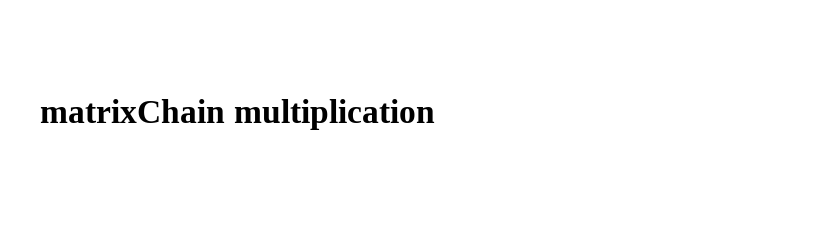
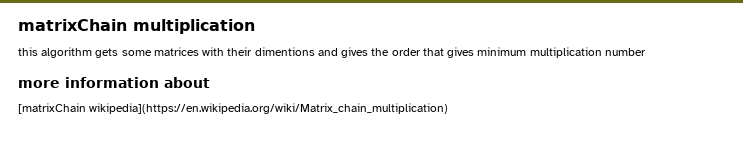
(436, 114) none -> [18,47,646,58] [18,77,210,88] [18,103,449,114] // this algorithm gets some matrices with their dimentions and gives the order that gives minimum multiplication number // more information about // [matrixChain wikipedia](https://en.wikipedia.org/wiki/Matrix_chain_multiplication)

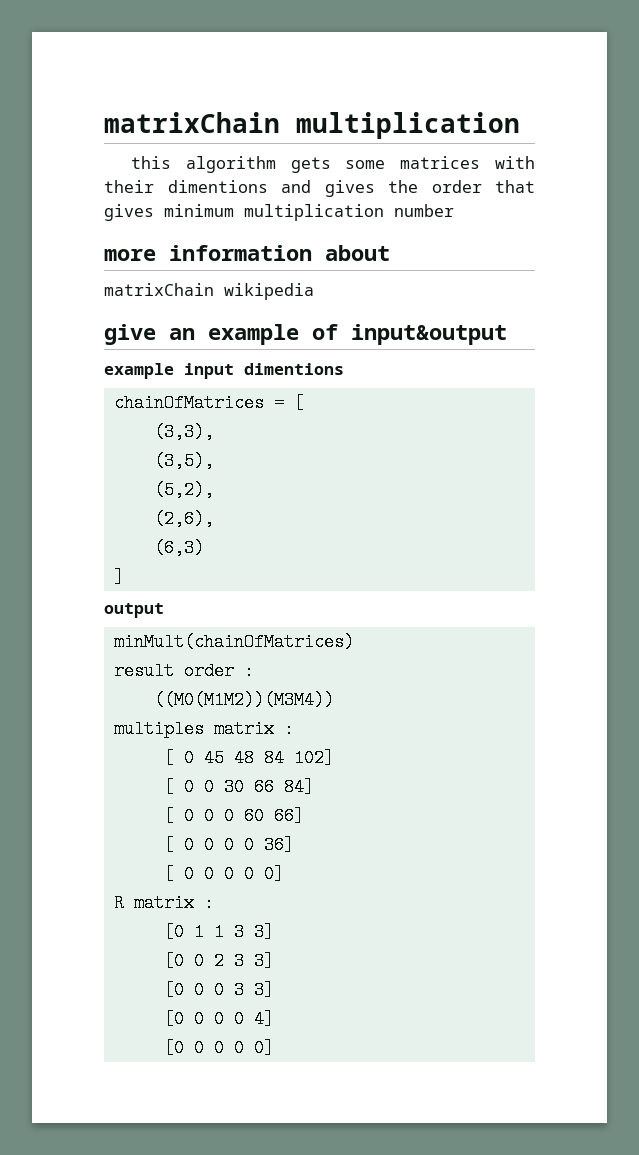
[18,103,449,114] [matrixChain wikipedia](https://en.wikipedia.org/wiki/Matrix_chain_multiplication) -> [104,283,314,300] [104,324,507,345] [104,363,344,379] [113,394,304,412] [153,423,214,441] [153,452,214,470] [153,481,214,499] [153,510,214,528] [153,539,204,557] [113,568,124,586] [104,603,164,618] [113,633,354,651] [113,662,254,680] [153,691,334,709] [113,720,294,738] [163,749,334,767] [163,778,314,796] [163,807,304,825] [163,836,294,854] [163,865,284,883] [113,894,214,912] [163,923,274,941] [163,952,274,970] [163,981,274,999] [163,1010,274,1028] [163,1039,274,1057] matrixChain wikipedia // give an example of input&output // example input dimentions // chainOfMatrices = [ // (3,3), // (3,5), // (5,2), // (2,6), // (6,3) // ] // output // minMult(chainOfMatrices) // result order : // ((M0(M1M2))(M3M4)) // multiples matrix : // [ 0 45 48 84 102] // [ 0 0 30 66 84] // [ 0 0 0 60 66] // [ 0 0 0 0 36] // [ 0 0 0 0 0] // R matrix : // [0 1 1 3 3] // [0 0 2 3 3] // [0 0 0 3 3] // [0 0 0 0 4] // [0 0 0 0 0]

